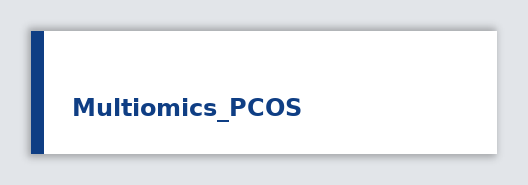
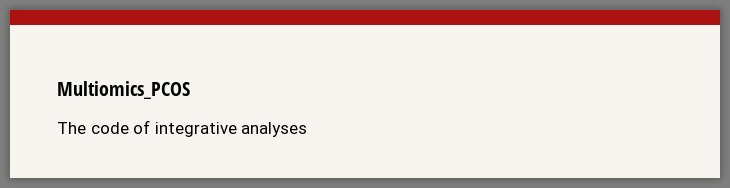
(302, 110) none -> [57,120,308,137] // The code of integrative analyses

